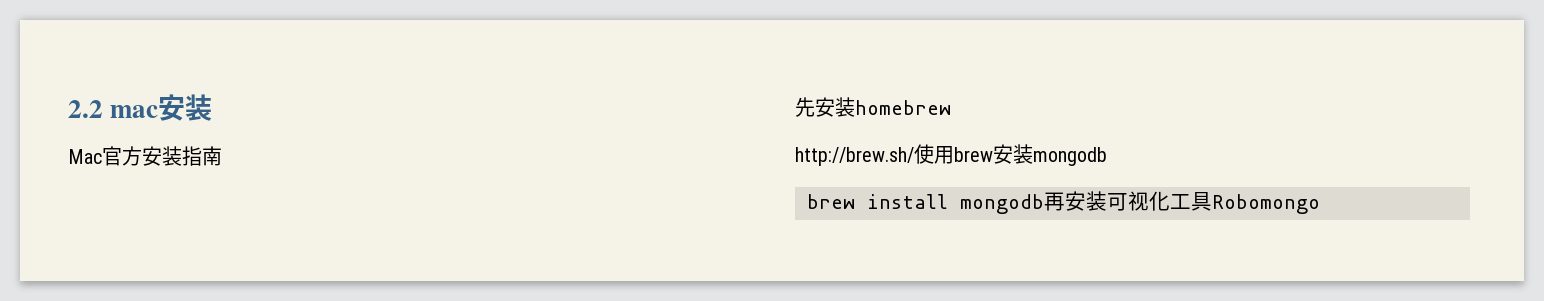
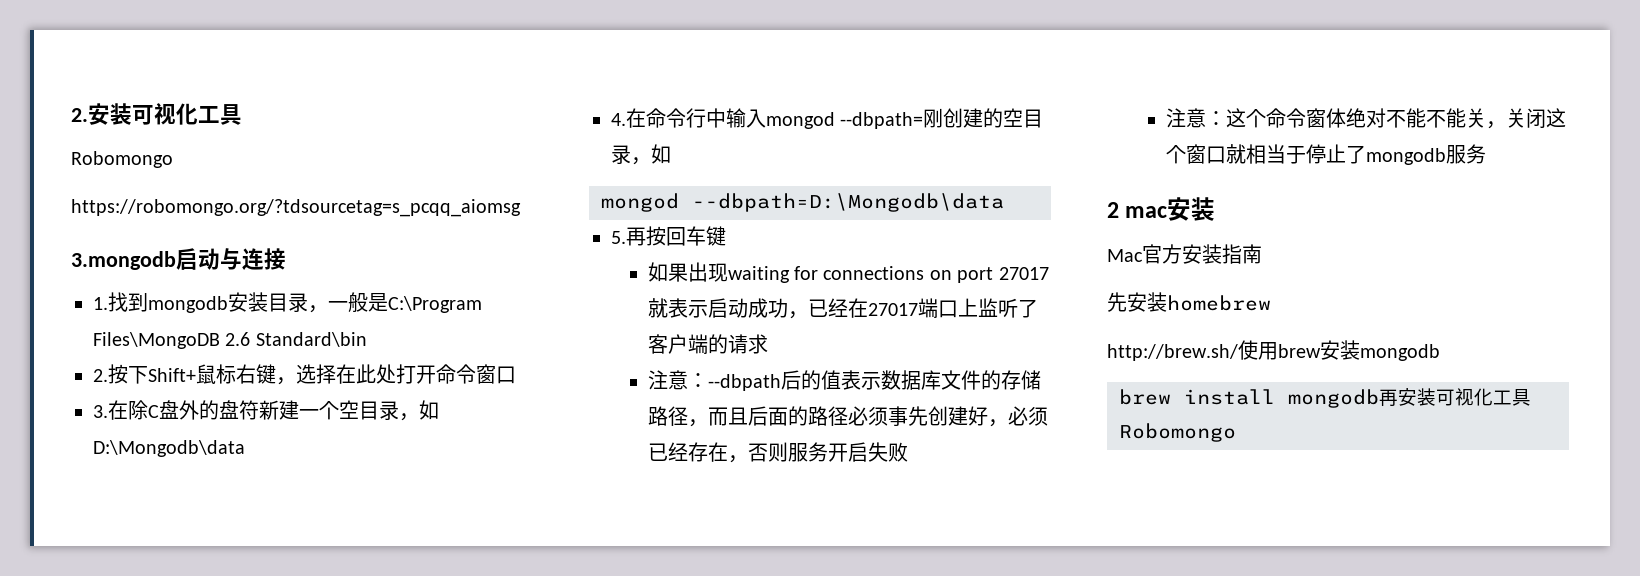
[68,100,103,118] 2.2 -> [71,103,242,125] [71,151,173,168] [71,199,521,217] [71,248,286,270] [93,292,482,313] [93,332,367,349] [93,364,516,385] [93,400,439,421] [93,440,245,457] [611,108,1044,129] [611,144,671,165] [601,193,1004,212] [611,226,726,246] [647,262,1049,283] [647,298,1038,319] [647,334,768,354] [647,370,1041,391] [647,406,1048,427] [647,442,908,463] [1165,108,1566,129] [1165,144,1486,165] [1107,202,1119,218] 2.安装可视化工具 // Robomongo // https://robomongo.org/?tdsourcetag=s_pcqq_aiomsg // 3.mongodb启动与连接 // 1.找到mongodb安装目录，一般是C:\Program Files\MongoDB 2.6 Standard\bin // 2.按下Shift+鼠标右键，选择在此处打开命令窗口 // 3.在除C盘外的盘符新建一个空目录，如D:\Mongodb\data // 4.在命令行中输入mongod --dbpath=刚创建的空目录，如 // mongod --dbpath=D:\Mongodb\data // 5.再按回车键 // 如果出现waiting for connections on port 27017就表示启动成功，已经在27017端口上监听了客户端的请求 // 注意：--dbpath后的值表示数据库文件的存储路径，而且后面的路径必须事先创建好，必须已经存在，否则服务开启失败 // 注意：这个命令窗体绝对不能不能关，关闭这个窗口就相当于停止了mongodb服务 // 2

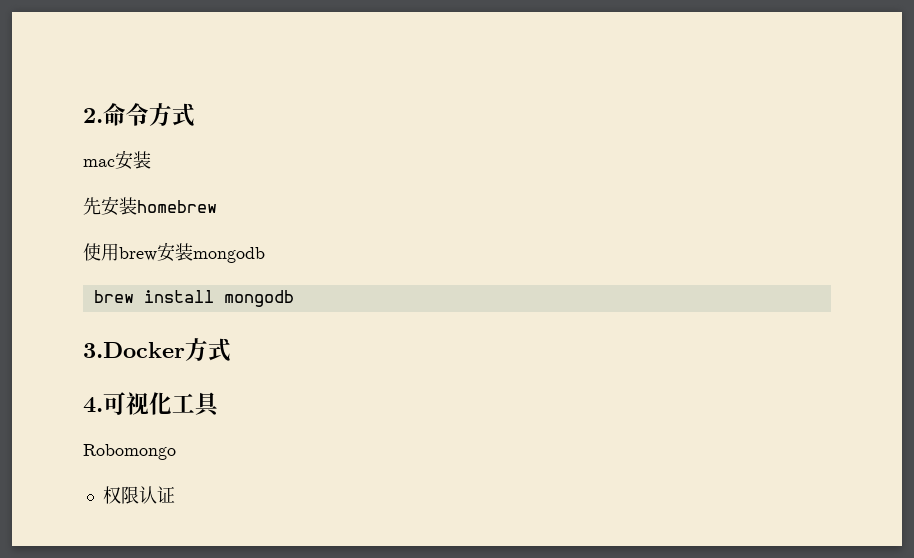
[71,103,242,125] [71,151,173,168] [71,199,521,217] [71,248,286,270] [93,292,482,313] [93,332,367,349] [93,364,516,385] [93,400,439,421] [93,440,245,457] [611,108,1044,129] [611,144,671,165] [601,193,1004,212] [611,226,726,246] [647,262,1049,283] [647,298,1038,319] [647,334,768,354] [647,370,1041,391] [647,406,1048,427] [647,442,908,463] [1165,108,1566,129] [1165,144,1486,165] [1107,197,1216,221] [1107,244,1262,264] 2.安装可视化工具 // Robomongo // https://robomongo.org/?tdsourcetag=s_pcqq_aiomsg // 3.mongodb启动与连接 // 1.找到mongodb安装目录，一般是C:\Program Files\MongoDB 2.6 Standard\bin // 2.按下Shift+鼠标右键，选择在此处打开命令窗口 // 3.在除C盘外的盘符新建一个空目录，如D:\Mongodb\data // 4.在命令行中输入mongod --dbpath=刚创建的空目录，如 // mongod --dbpath=D:\Mongodb\data // 5.再按回车键 // 如果出现waiting for connections on port 27017就表示启动成功，已经在27017端口上监听了客户端的请求 // 注意：--dbpath后的值表示数据库文件的存储路径，而且后面的路径必须事先创建好，必须已经存在，否则服务开启失败 // 注意：这个命令窗体绝对不能不能关，关闭这个窗口就相当于停止了mongodb服务 // 2 mac安装 // Mac官方安装指南 -> [83,103,195,127] [83,150,151,170] 2.命令方式 // mac安装
[1107,344,1238,361] http://brew.sh/ -> (217, 206) none
[1379,388,1531,407] [1119,423,1236,442] 再安装可视化工具Robomongo -> [83,338,231,362] [83,392,221,417] [83,444,176,460] [102,486,175,504] // 3.Docker方式 // 4.可视化工具 // Robomongo // 权限认证

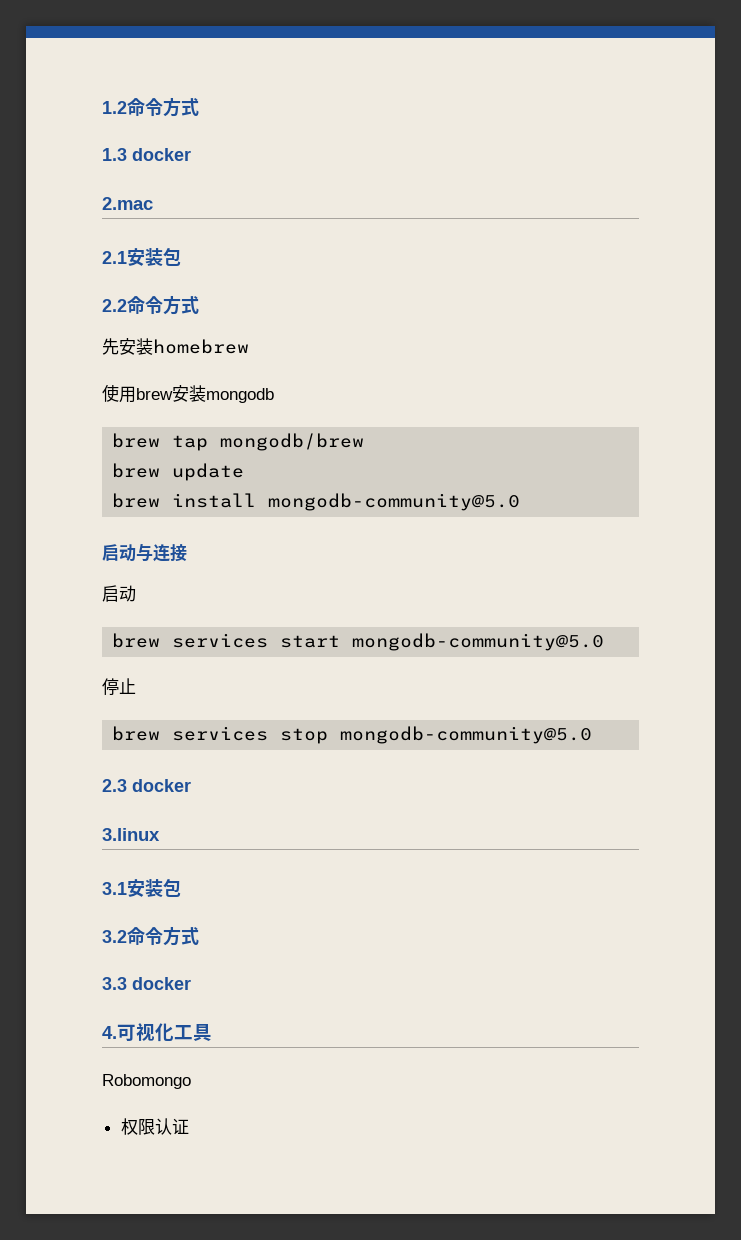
[83,103,195,127] [83,150,151,170] 2.命令方式 // mac安装 -> [102,97,199,117] [102,148,191,161] [102,197,153,210] [102,247,181,266] [102,295,199,315] 1.2命令方式 // 1.3 docker // 2.mac // 2.1安装包 // 2.2命令方式
[143,290,294,307] [83,338,231,362] install mongodb // 3.Docker方式 -> [172,433,365,451] [112,463,245,481] [112,493,521,511] [102,543,187,562] [102,585,136,602] [112,633,605,651] [102,678,136,695] [112,726,593,744] [102,779,191,792] [102,828,160,841] [102,878,181,897] [102,926,199,946] [102,977,191,990] tap mongodb/brew // brew update // brew install mongodb-community@5.0 // 启动与连接 // 启动 // brew services start mongodb-community@5.0 // 停止 // brew services stop mongodb-community@5.0 // 2.3 docker // 3.linux // 3.1安装包 // 3.2命令方式 // 3.3 docker

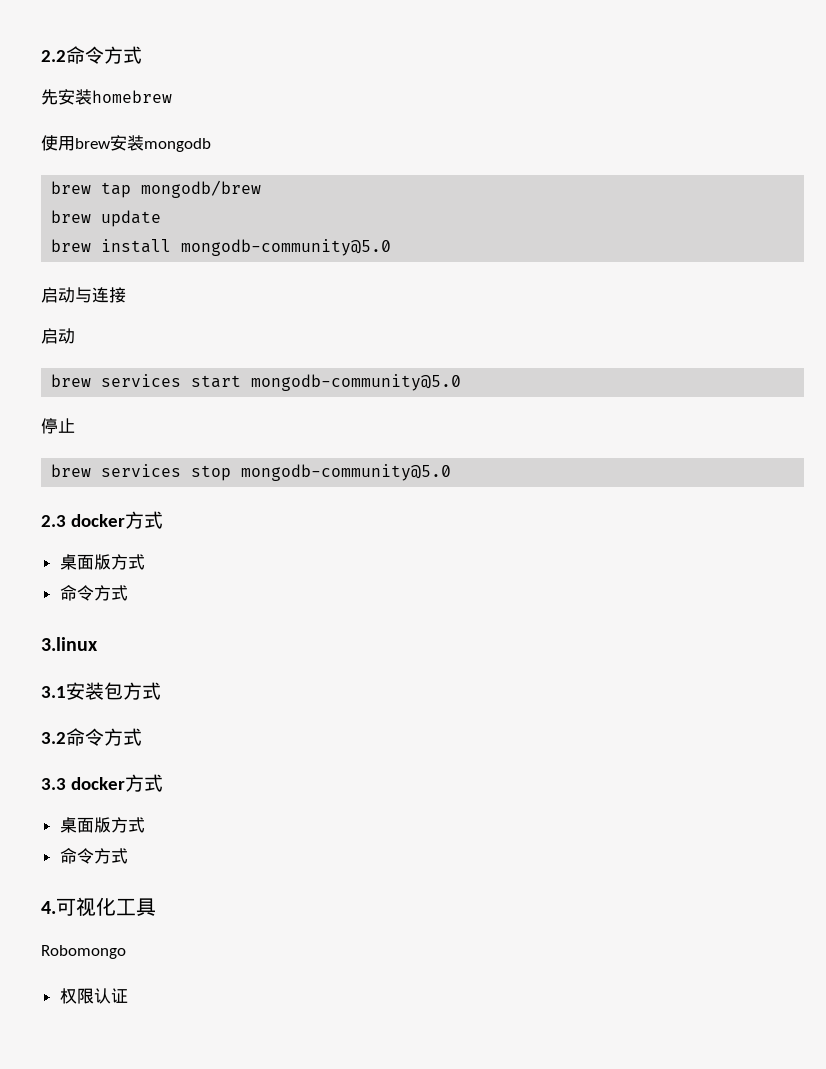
[102,97,199,117] [102,148,191,161] [102,197,153,210] [102,247,181,266] 1.2命令方式 // 1.3 docker // 2.mac // 2.1安装包 // -> (41, 56) none
(191, 785) none -> [124,511,163,529] [59,554,145,570] [59,585,128,601] 方式 // 桌面版方式 // 命令方式
(181, 887) none -> [123,682,161,700] 方式
(191, 983) none -> [124,774,163,792] [59,817,145,833] [59,848,128,864] 方式 // 桌面版方式 // 命令方式

